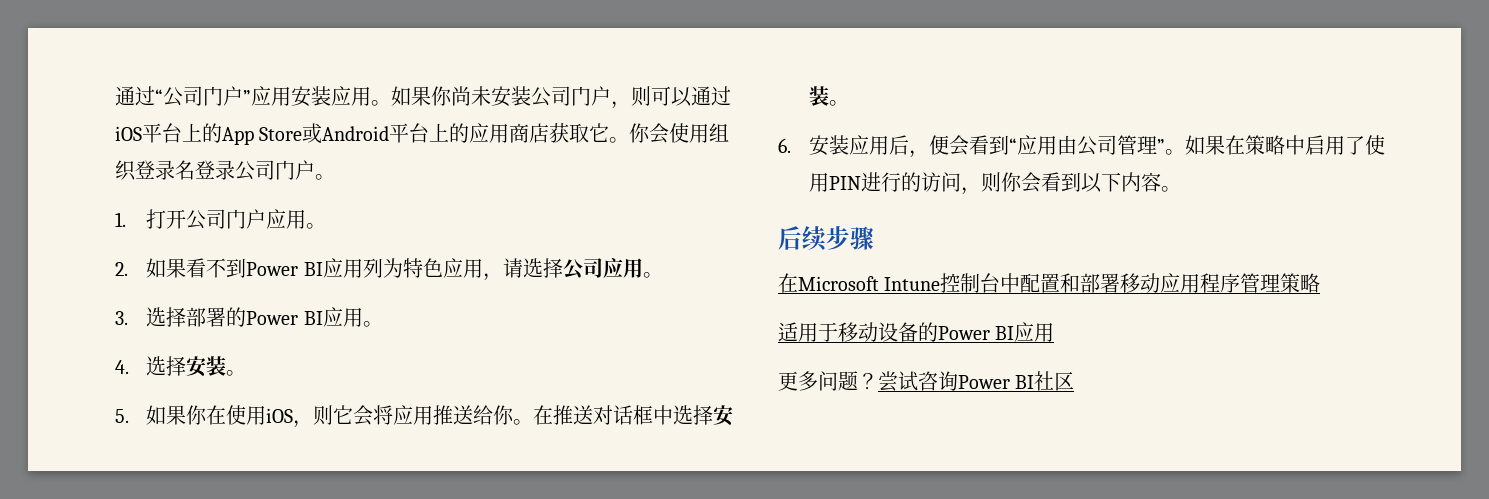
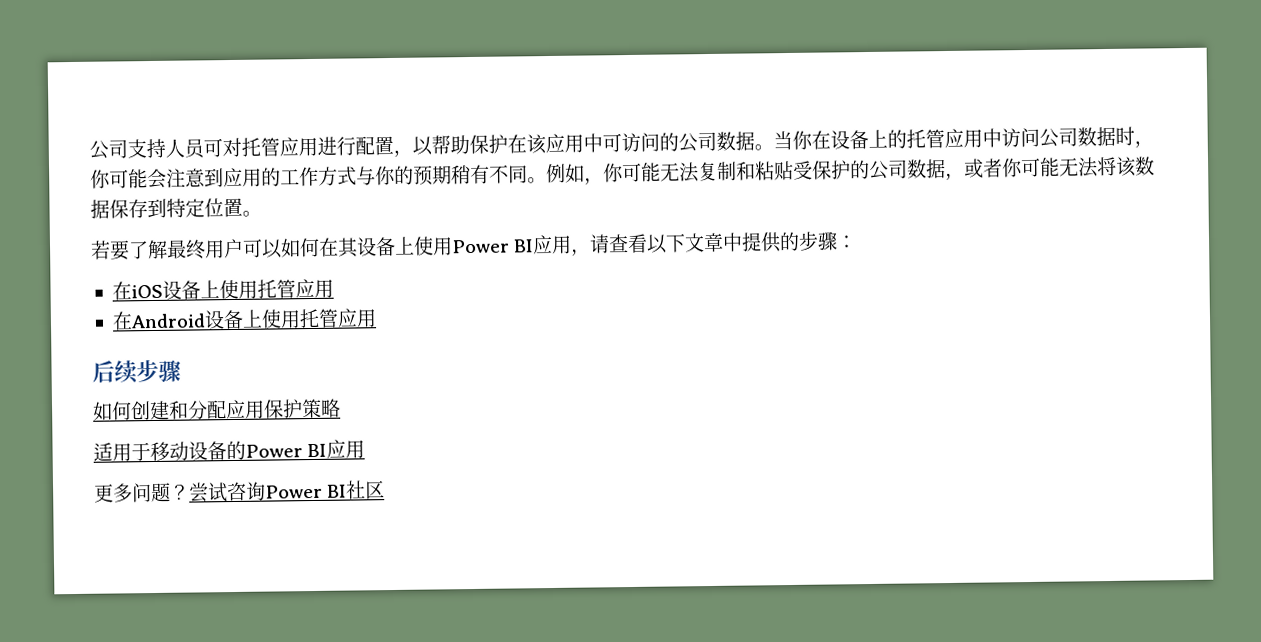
[115,86,731,109] [115,123,730,145] [115,160,335,181] [115,209,327,230] [115,258,663,281] [115,307,383,327] [115,356,247,377] [115,405,734,428] [809,86,850,106] [778,135,1386,158] [809,172,1182,195] [778,226,874,251] [778,273,1281,293] 通过“公司门户”应用安装应用。如果你尚未安装公司门户，则可以通过iOS平台上的App Store或Android平台上的应用商店获取它。你会使用组织登录名登录公司门户。 // 1.打开公司门户应用。 // 2.如果看不到Power BI应用列为特色应用，请选择公司应用。 // 3.选择部署的Power BI应用。 // 4.选择安装。 // 5.如果你在使用iOS，则它会将应用推送给你。在推送对话框中选择安装。 // 6.安装应用后，便会看到“应用由公司管理”。如果在策略中启用了使用PIN进行的访问，则你会看到以下内容。 // 后续步骤 // 在Microsoft Intune控制台中配置和部署移动应用程序管理 -> [89,126,1154,160] [90,156,1155,190] [90,197,262,219] [90,231,858,261] [111,278,334,301] [111,308,377,331] [92,359,181,384] [92,399,303,421] 公司支持人员可对托管应用进行配置，以帮助保护在该应用中可访问的公司数据。当你在设备上的托管应用中访问公司数据时，你可能会注意到应用的工作方式与你的预期稍有不同。例如，你可能无法复制和粘贴受保护的公司数据，或者你可能无法将该数据保存到特定位置。 // 若要了解最终用户可以如何在其设备上使用Power BI应用，请查看以下文章中提供的步骤： // 在iOS设备上使用托管应用 // 在Android设备上使用托管应用 // 后续步骤 // 如何创建和分配应用保护

